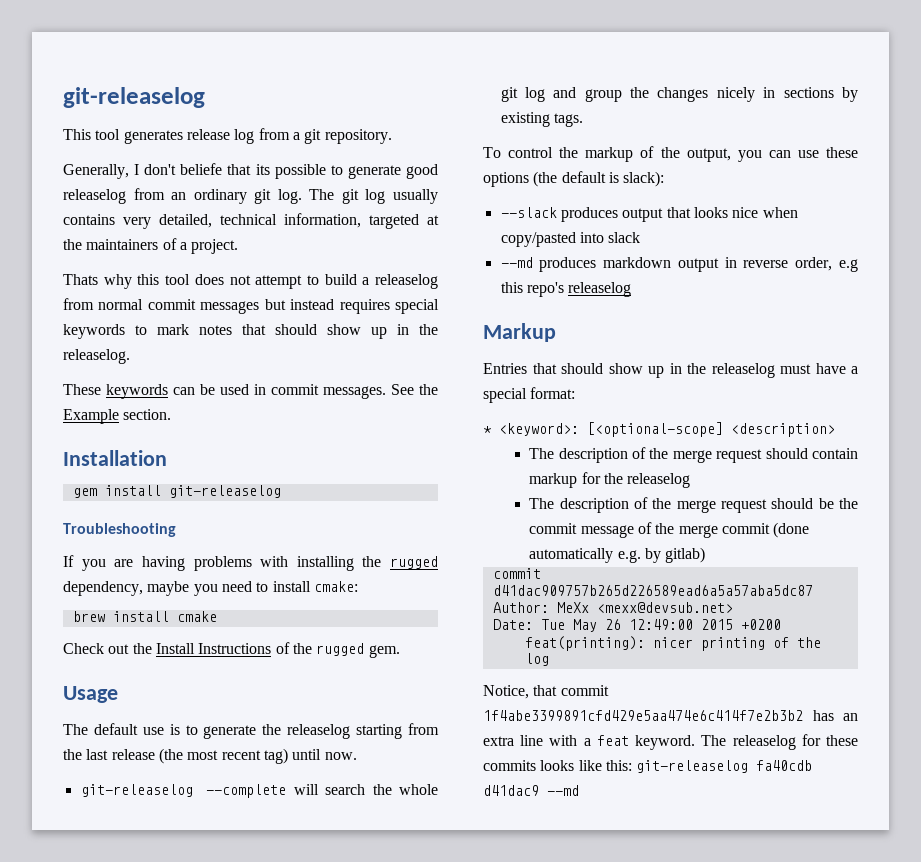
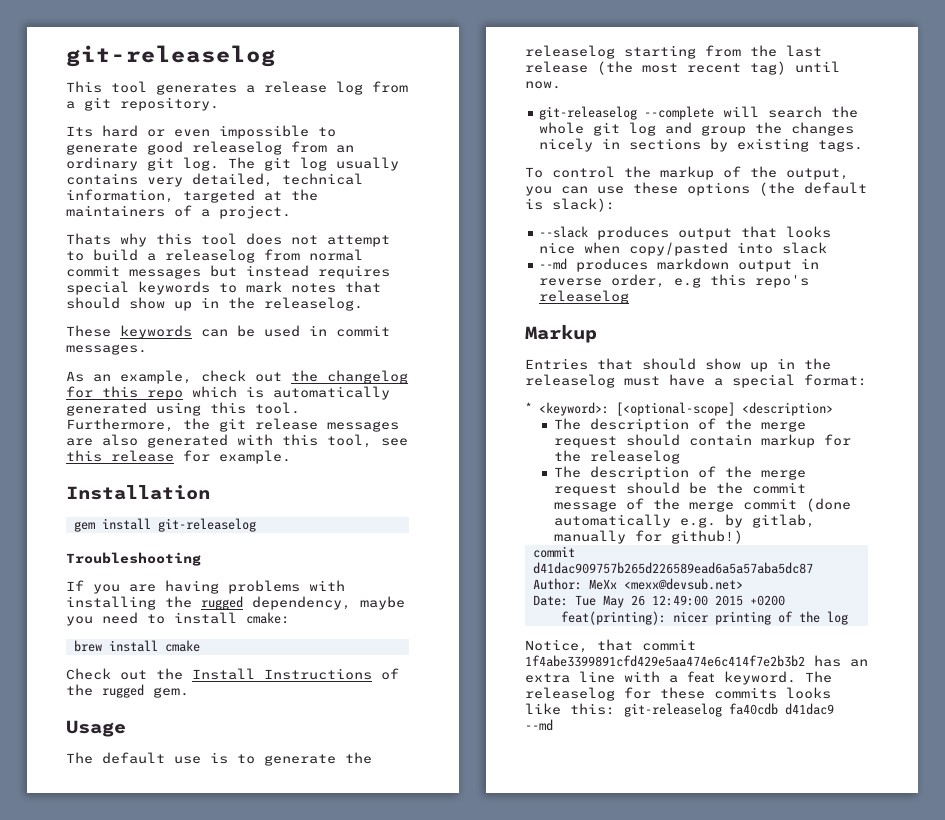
(183, 137) none -> [246,85,255,93] a
[63,163,326,179] Generally, I don't beliefe that its possible -> [66,125,309,139] Its hard or even impossible
[391,384,438,395] [63,409,172,424] See the Example section. -> [66,370,408,384] [66,386,390,400] [66,402,300,416] [66,418,399,432] [66,434,408,448] [66,450,291,464] // As an example, check out the changelog for this repo which is automatically generated using this tool. Furthermore, the git release messages are also generated with this tool, see this release for example.
[665,547,706,563] gitlab) -> [751,514,815,528] [553,530,743,544] gitlab, manually for github!)

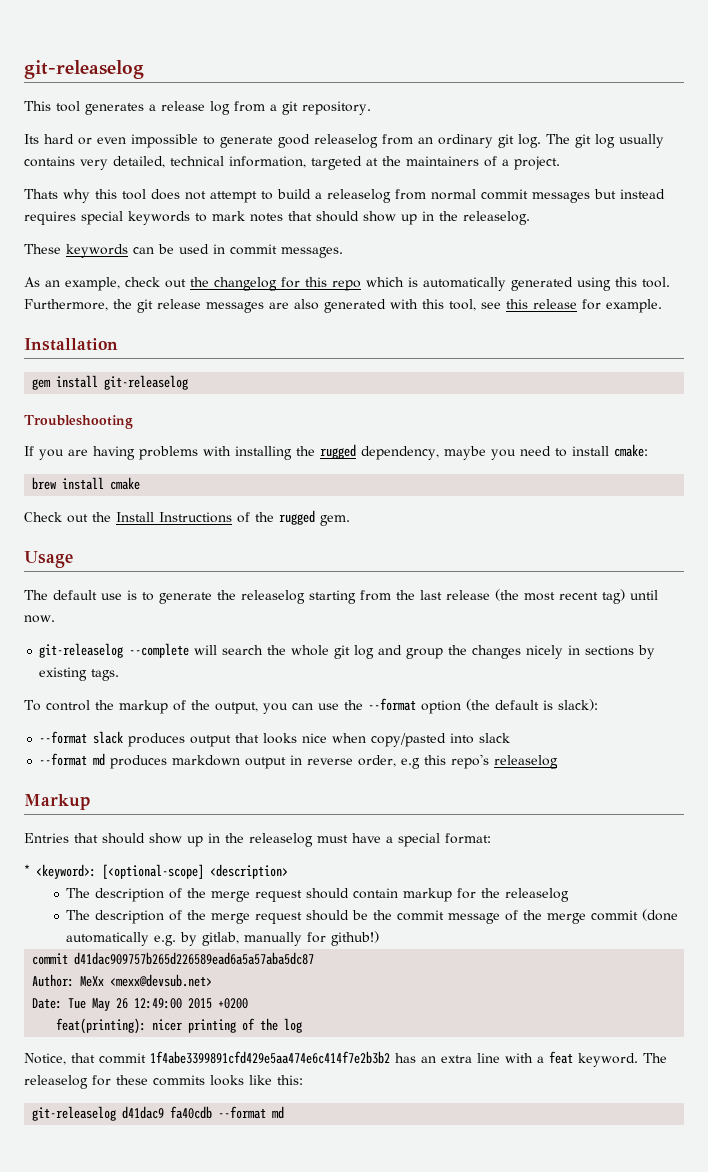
[633,182,750,196] these options -> [343,698,461,714] the --format option
[539,226,589,238] --slack -> [39,731,124,744] --format slack
[539,258,568,270] --md -> [39,753,106,766] --format md
[624,703,834,717] [525,719,553,731] git-releaselog fa40cdb d41dac9 --md -> [32,1106,285,1121] // git-releaselog d41dac9 fa40cdb --format md

